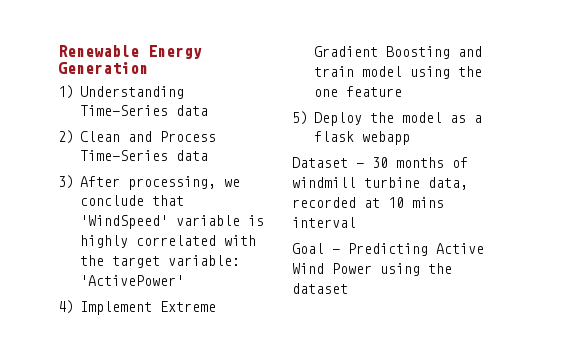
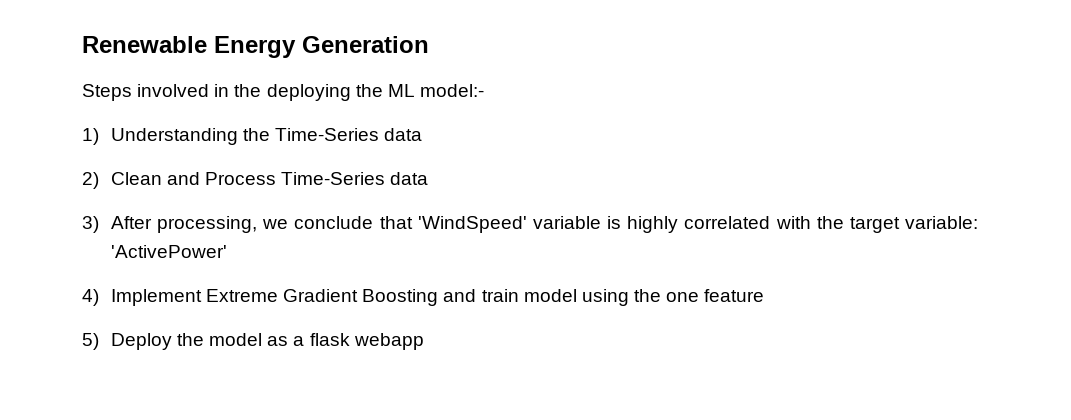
(148, 68) none -> [82,84,484,101] // Steps involved in the deploying the ML model:-
(185, 92) none -> [242,128,270,141] the
[292,157,468,168] [292,177,468,190] [292,197,444,208] [292,217,356,228] [292,243,484,256] [292,263,452,276] [292,283,348,294] // Dataset - 30 months of windmill turbine data, recorded at 10 mins interval // Goal - Predicting Active Wind Power using the dataset -> (424, 341) none

